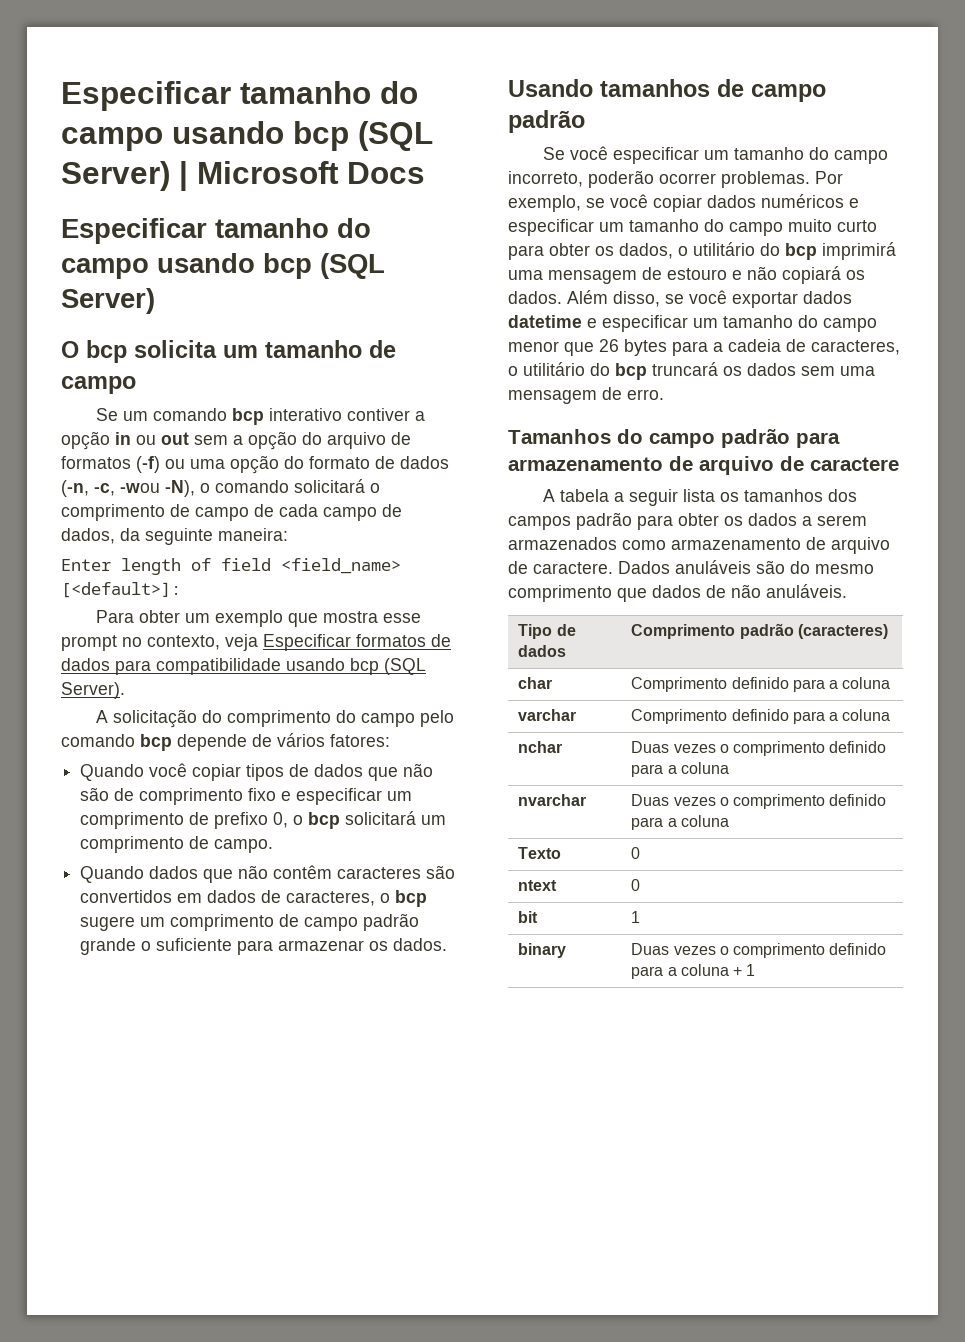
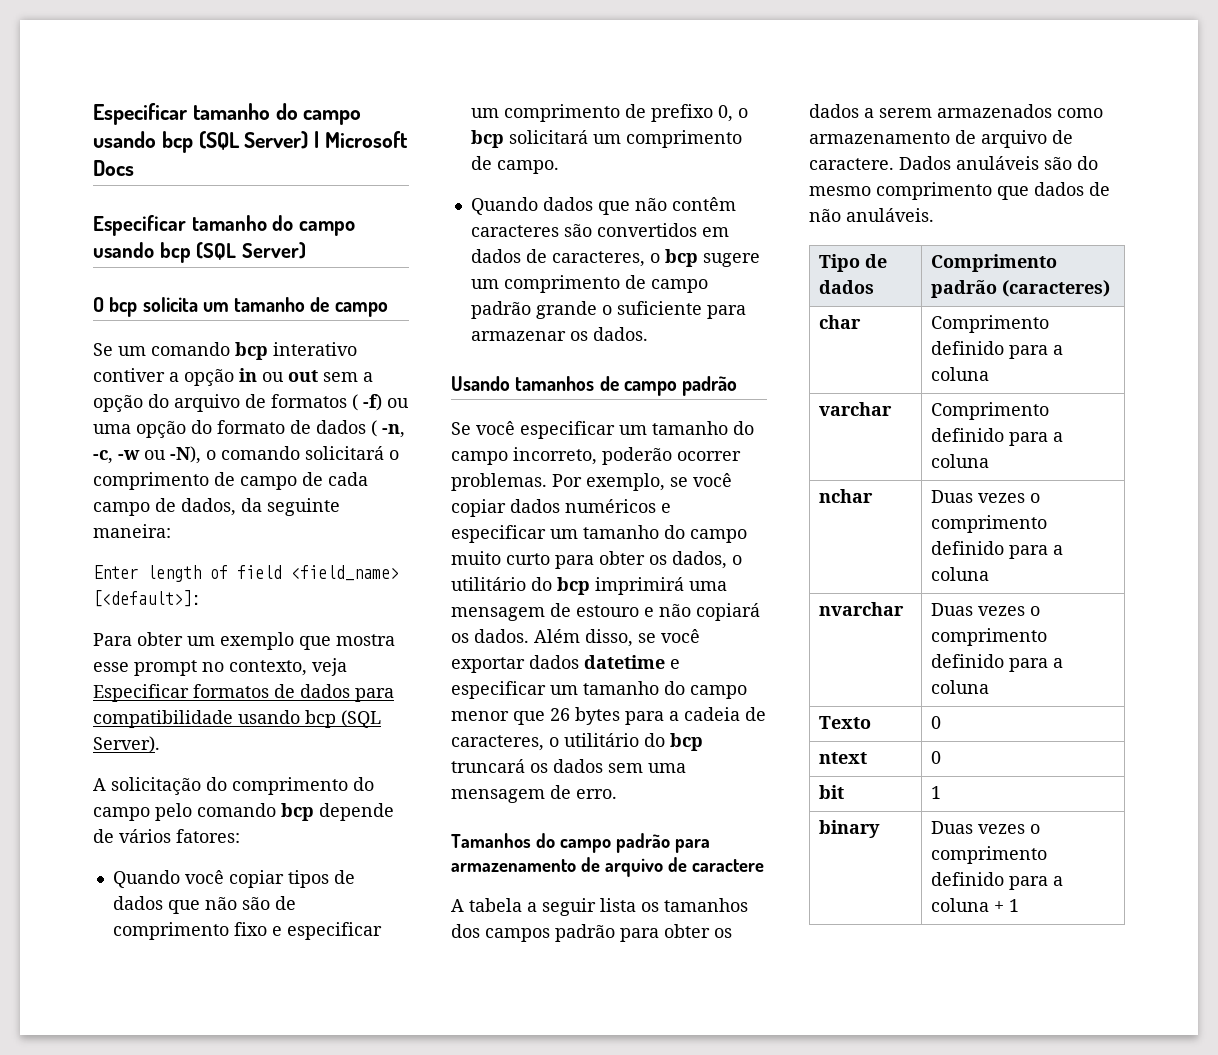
[136,456,160,473] (-f) -> [352,394,382,411] ( -f)
[61,480,160,497] (-n, -c, -wou -> [371,420,405,438] [93,450,166,464] ( -n, -c, -w ou

